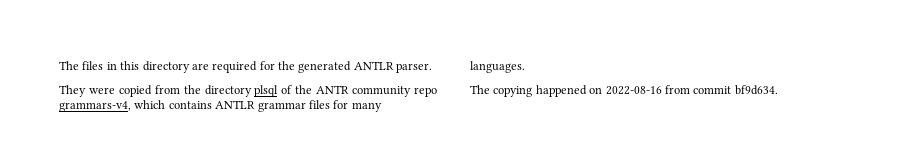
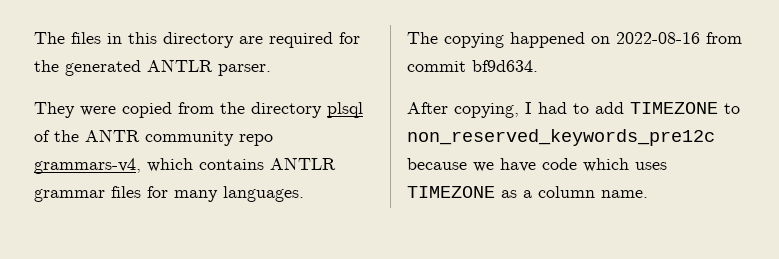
(778, 90) none -> [407,102,740,118] [407,129,715,146] [407,158,667,172] [407,186,648,198] // After copying, I had to add TIMEZONE to non_reserved_keywords_pre12c because we have code which uses TIMEZONE as a column name.

